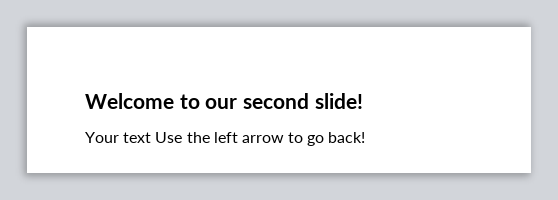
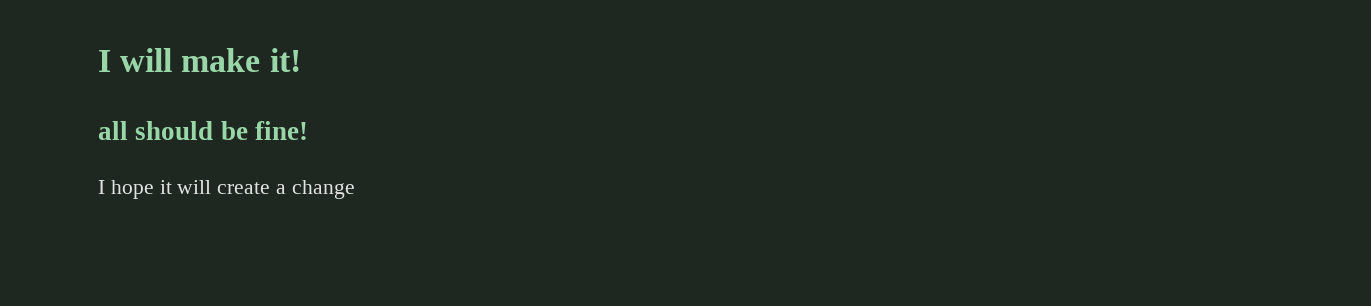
[85,93,363,109] [85,132,366,146] Welcome to our second slide! // Your text Use the left arrow to go back! -> [98,48,301,72] [98,121,308,140] [98,180,355,199] I will make it! // all should be fine! // I hope it will create a change

